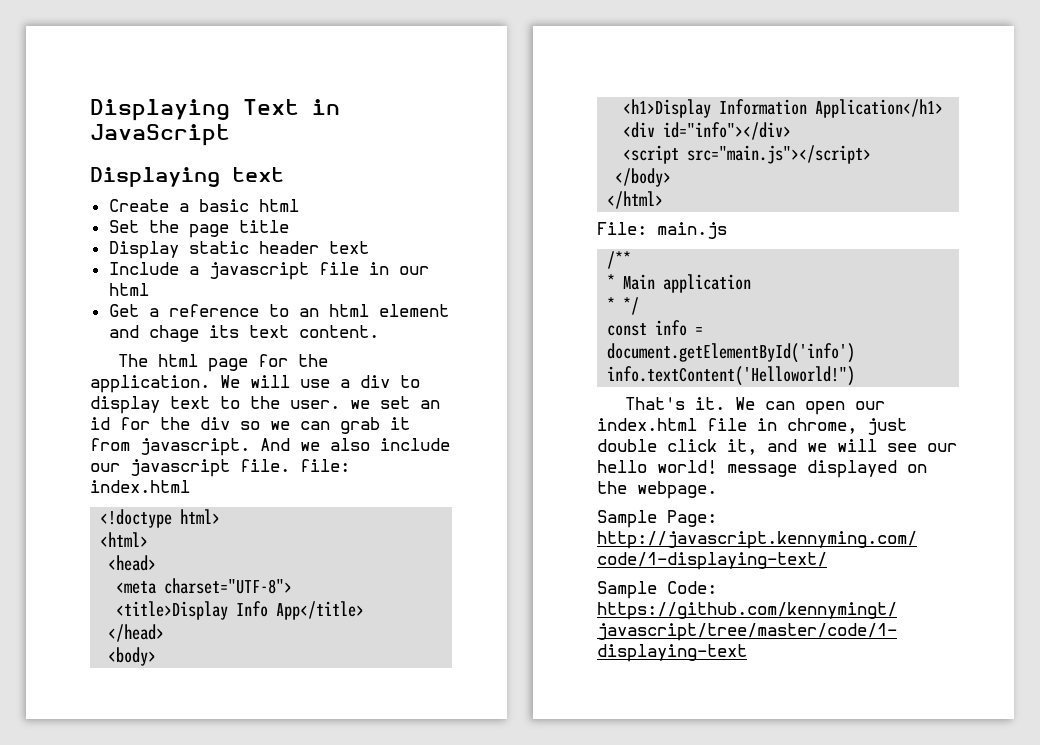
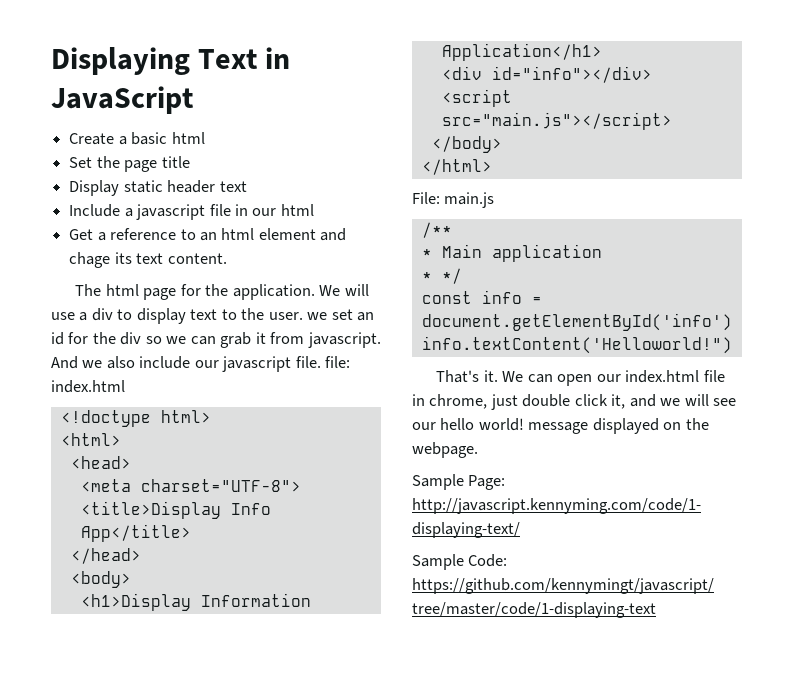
[90,167,284,187] // Displaying text -> (193, 100) none

